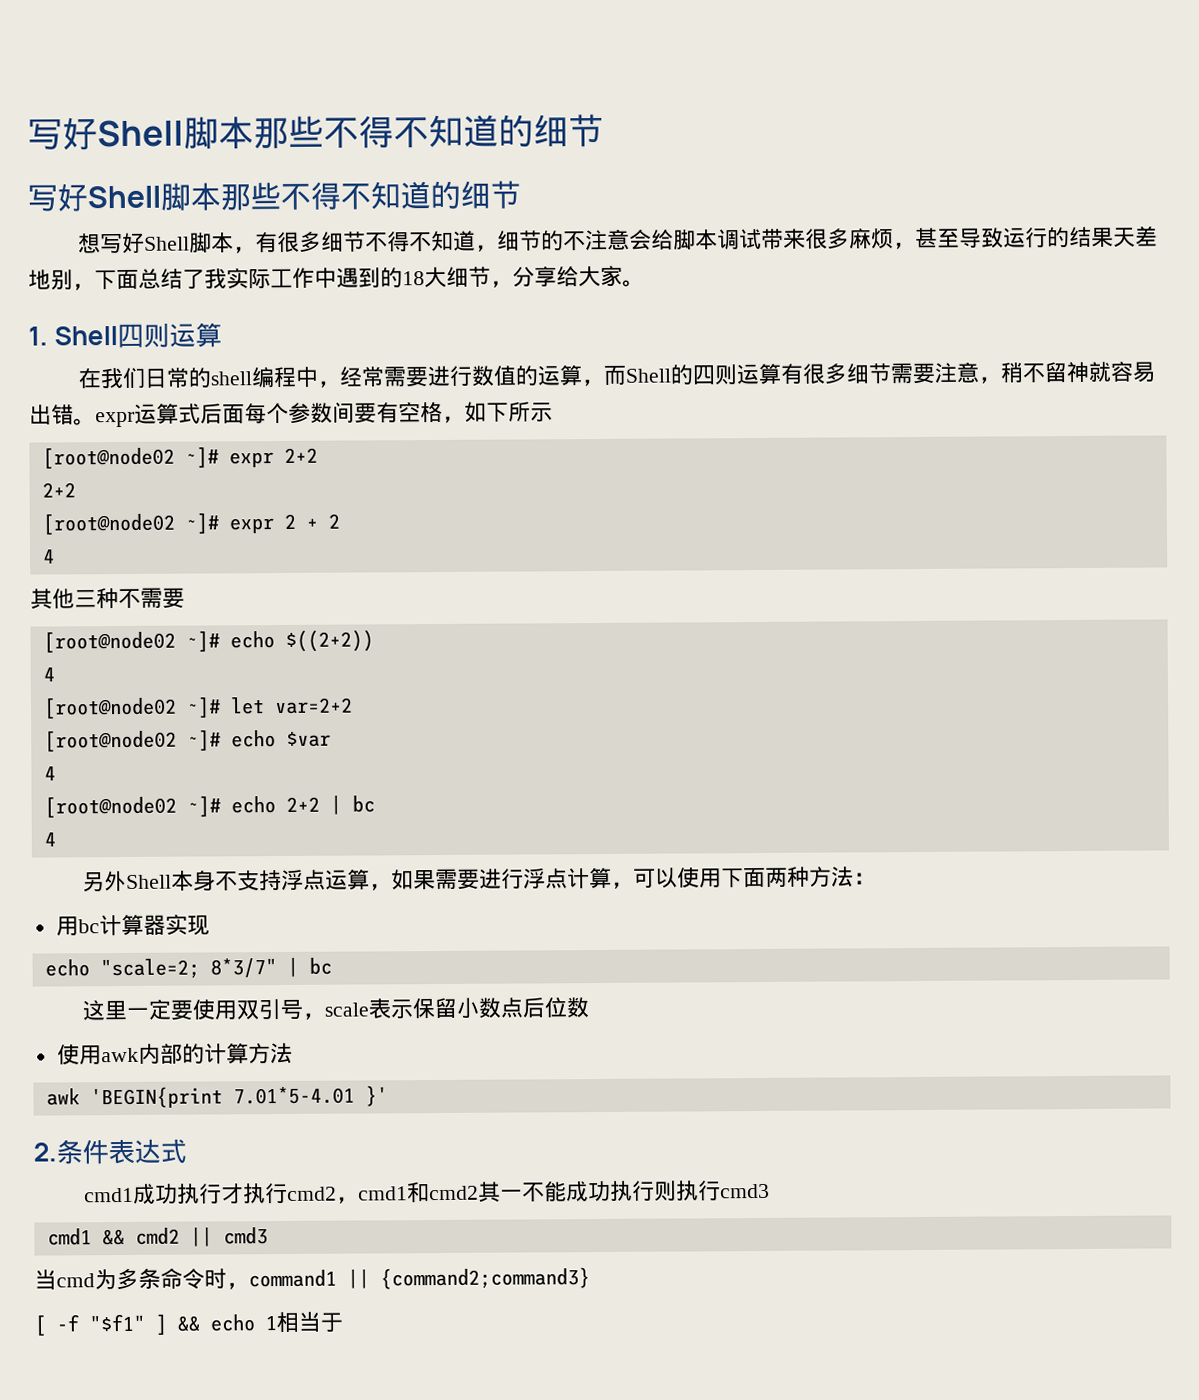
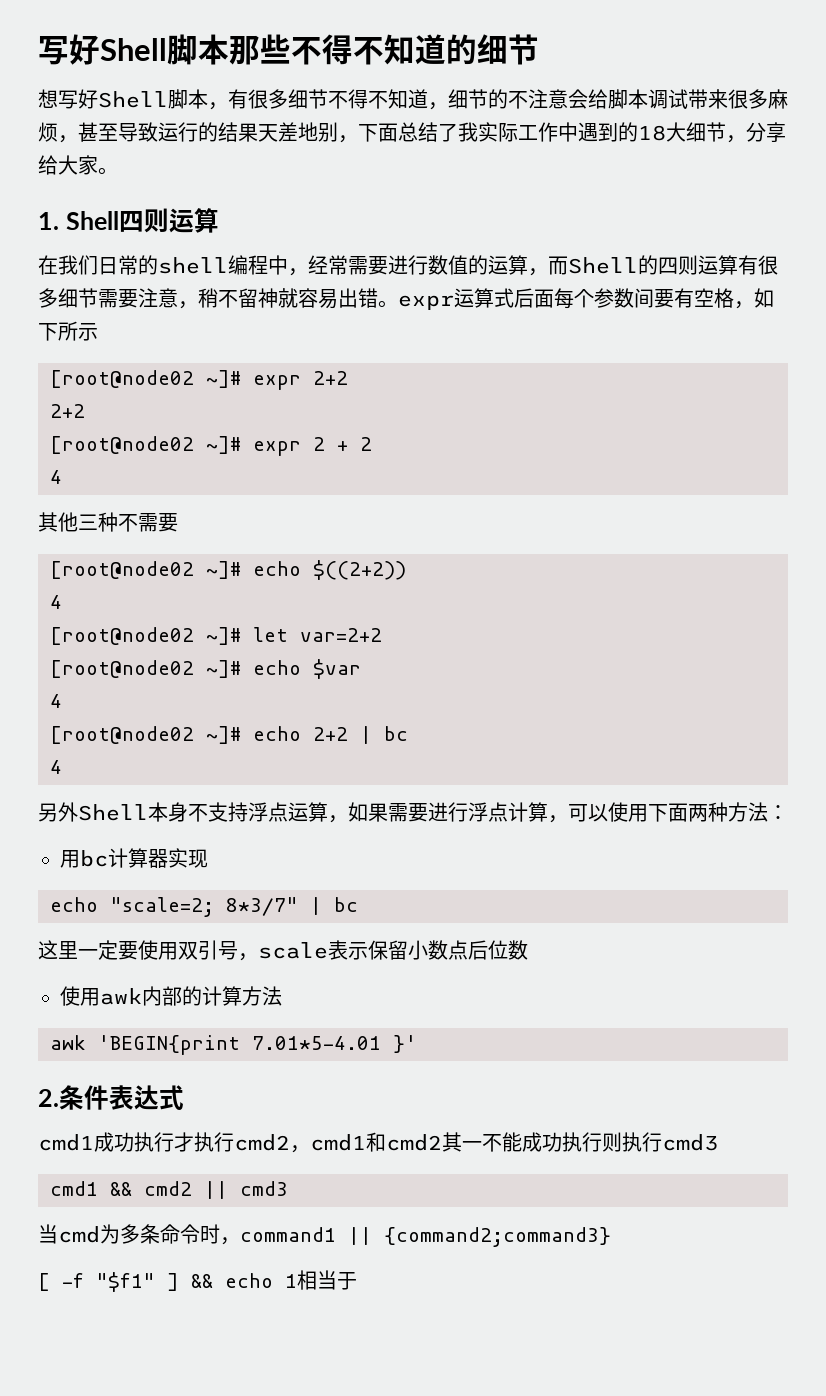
[27,113,604,151] [27,180,521,212] 写好Shell脚本那些不得不知道的细节 // 写好Shell脚本那些不得不知道的细节 -> [38,34,539,65] 写好Shell脚本那些不得不知道的细节

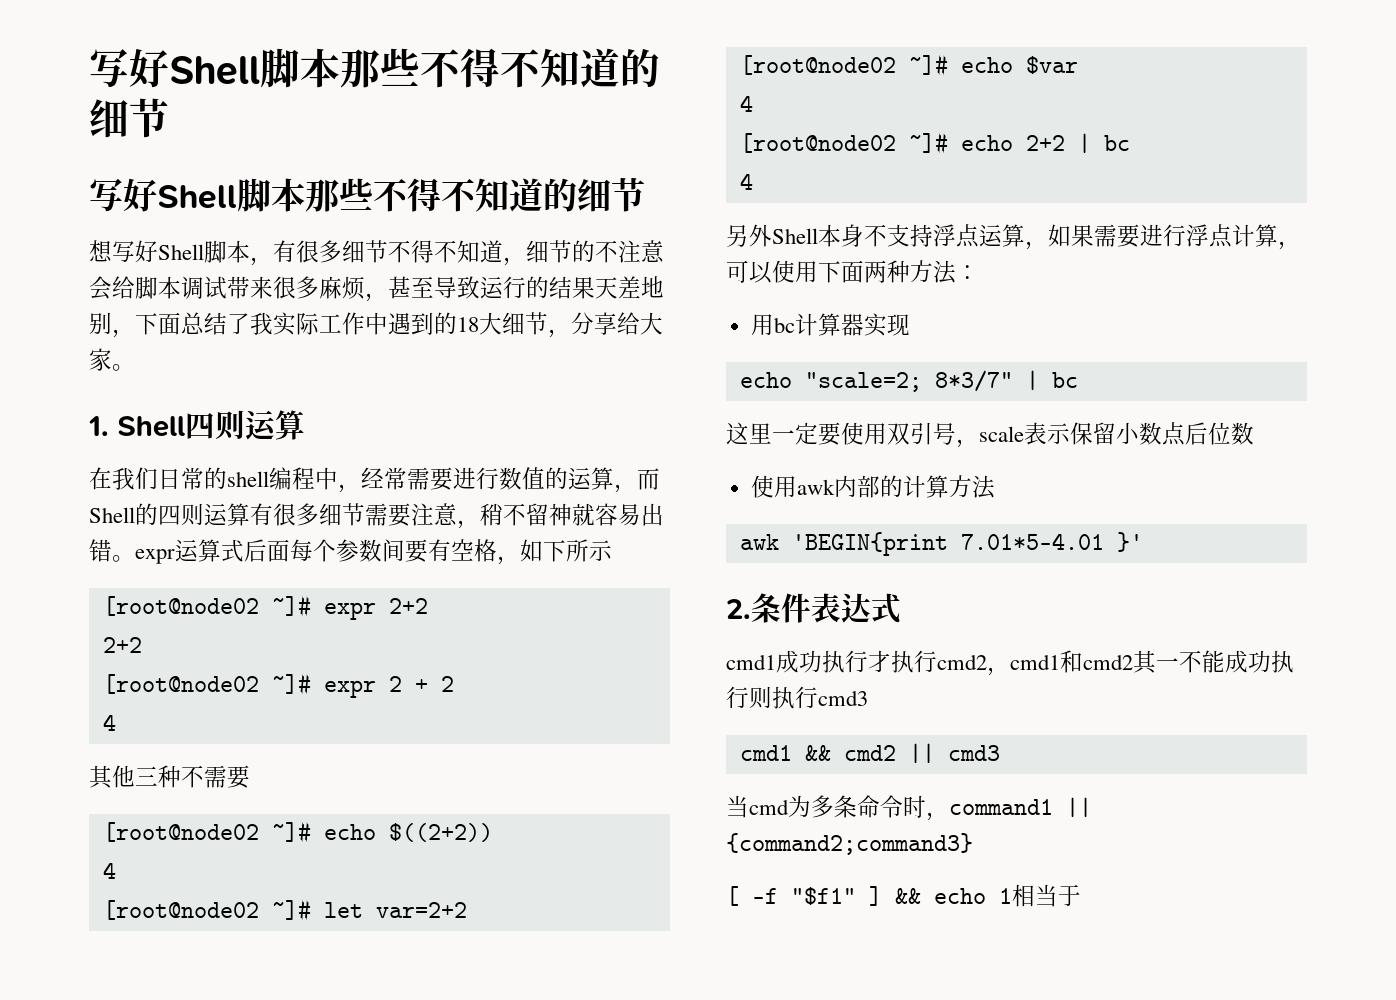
[38,34,539,65] 写好Shell脚本那些不得不知道的细节 -> [89,48,660,88] [89,98,169,138] [89,177,645,212] 写好Shell脚本那些不得不知道的细节 // 写好Shell脚本那些不得不知道的细节

